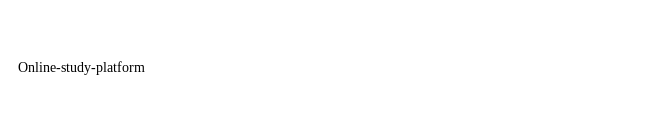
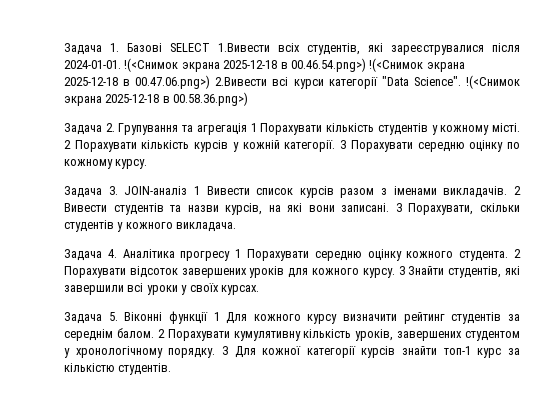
[18,61,145,75] Online-study-platform -> [64,43,520,55] [64,58,465,72] [64,75,520,89] [64,92,249,106] [64,123,521,135] [64,140,521,152] [64,159,148,169] [64,186,521,198] [64,203,520,215] [64,220,237,232] [64,249,521,261] [64,266,520,278] [64,283,259,295] [64,311,520,324] [64,328,520,341] [64,346,520,358] [64,363,172,375] Задача 1. Базові SELECT 1.Вивести всіх студентів, які зареєструвалися після 2024‑01‑01. !(<Снимок экрана 2025-12-18 в 00.46.54.png>) !(<Снимок экрана 2025-12-18 в 00.47.06.png>) 2.Вивести всі курси категорії "Data Science". !(<Снимок экрана 2025-12-18 в 00.58.36.png>) // Задача 2. Групування та агрегація 1 Порахувати кількість студентів у кожному місті. 2 Порахувати кількість курсів у кожній категорії. 3 Порахувати середню оцінку по кожному курсу. // Задача 3. JOIN‑аналіз 1 Вивести список курсів разом з іменами викладачів. 2 Вивести студентів та назви курсів, на які вони записані. 3 Порахувати, скільки студентів у кожного викладача. // Задача 4. Аналітика прогресу 1 Порахувати середню оцінку кожного студента. 2 Порахувати відсоток завершених уроків для кожного курсу. 3 Знайти студентів, які завершили всі уроки у своїх курсах. // Задача 5. Віконні функції 1 Для кожного курсу визначити рейтинг студентів за середнім балом. 2 Порахувати кумулятивну кількість уроків, завершених студентом у хронологічному порядку. 3 Для кожної категорії курсів знайти топ‑1 курс за кількістю студентів.

